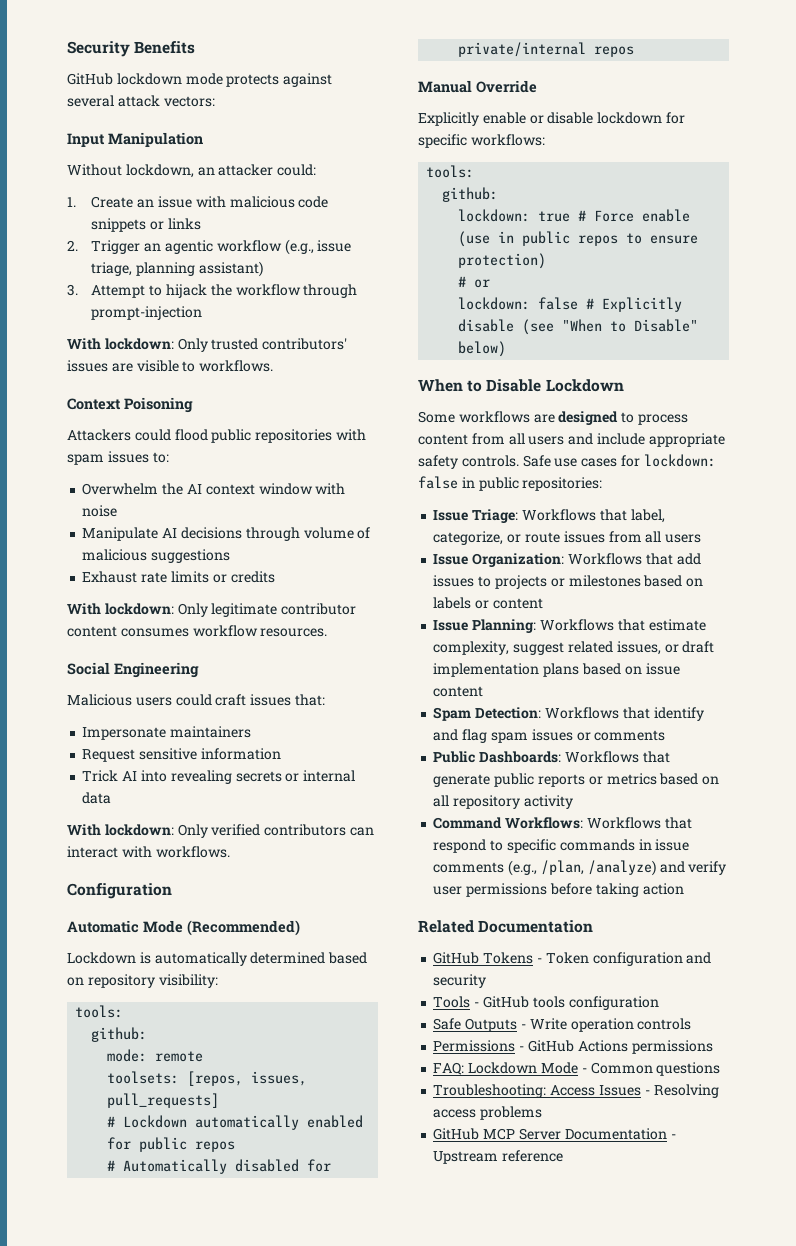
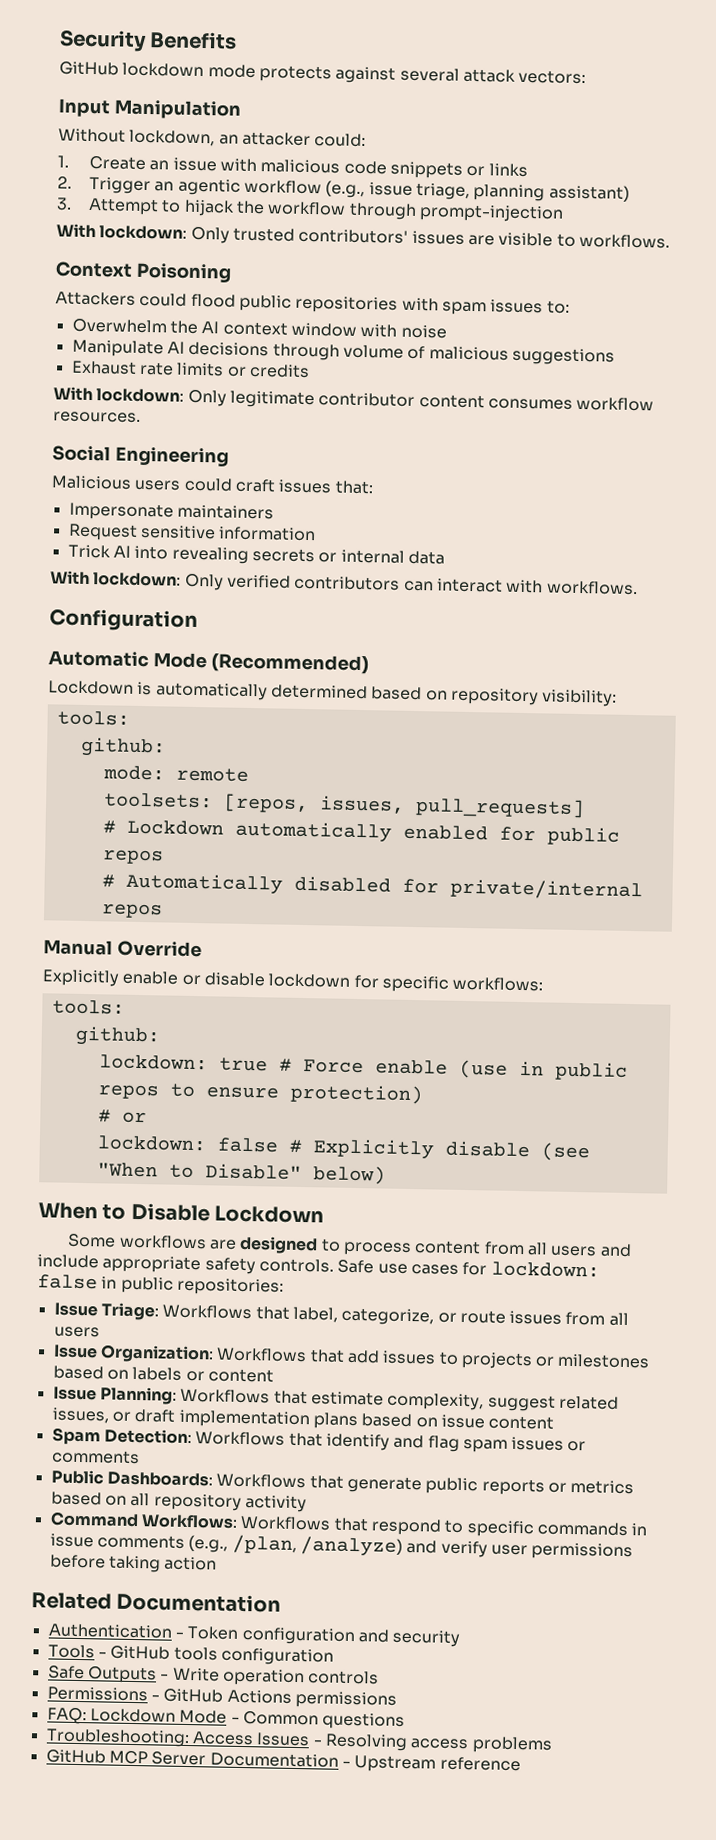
[433,952,534,964] GitHub Tokens -> [47,1623,173,1639] Authentication

